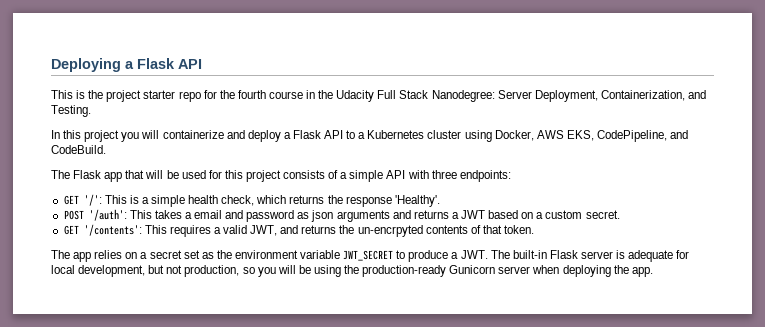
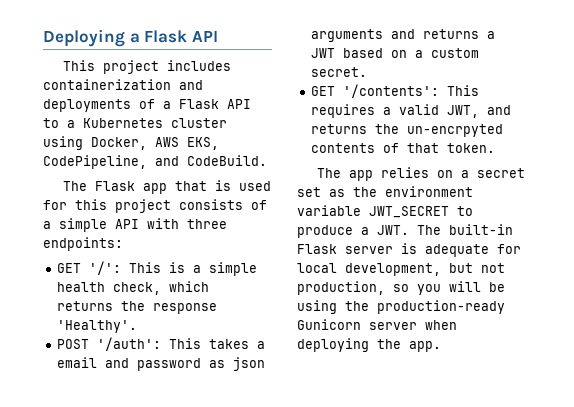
[76,90,706,102] [51,105,91,117] [51,130,281,142] is the project starter repo for the fourth course in the Udacity Full Stack Nanodegree: Server Deployment, Containerization, and Testing. // In this project you will containerize and deploy -> [102,60,231,74] [43,79,203,90] [43,99,155,112] project includes containerization and deployments of
[145,170,179,179] will be -> [214,180,231,191] is

